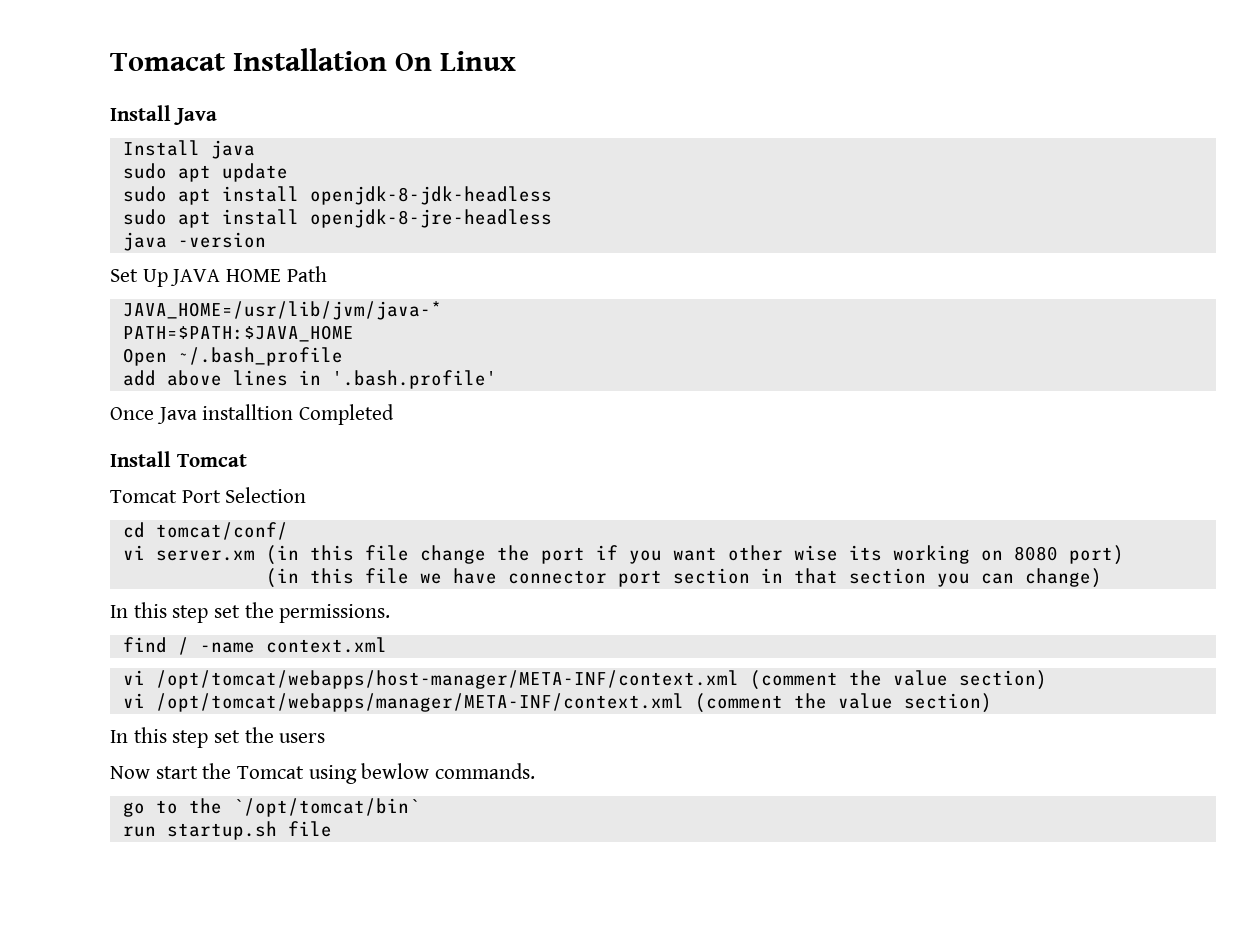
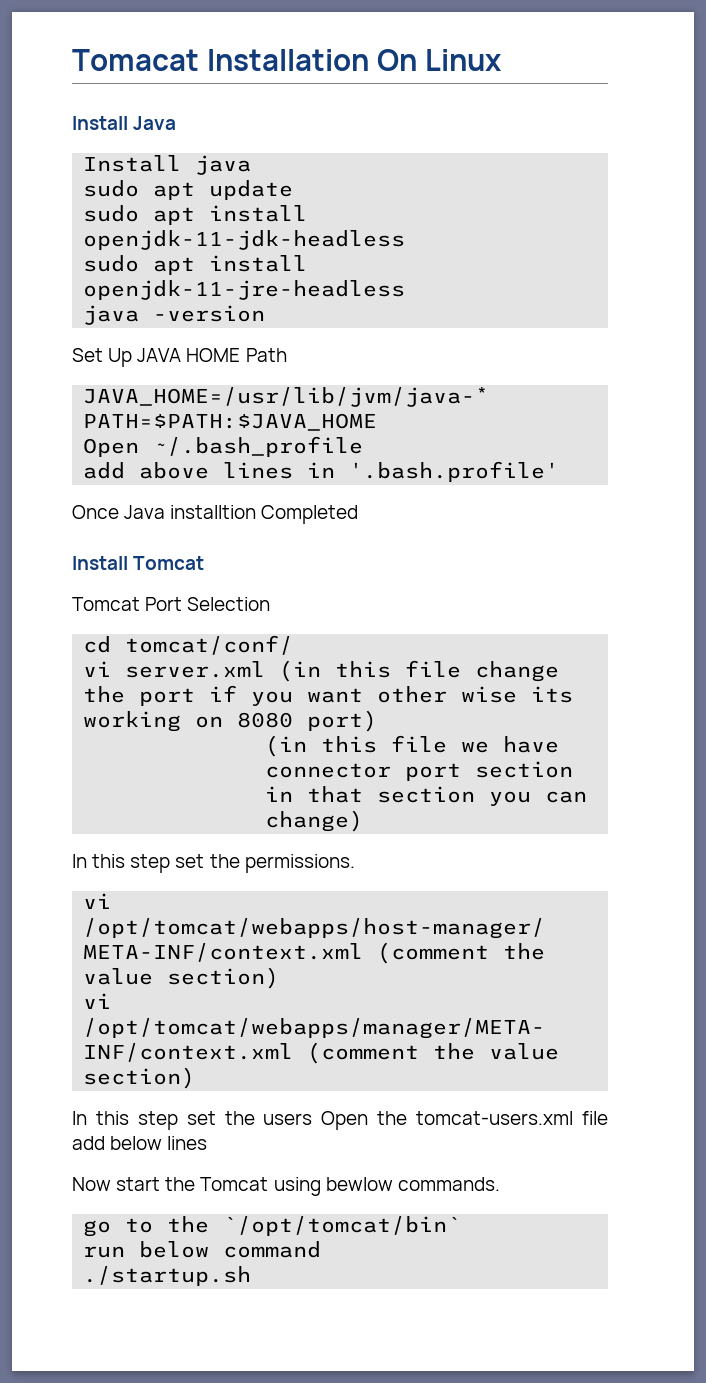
[309,186,552,205] [122,209,552,228] openjdk-8-jdk-headless // sudo apt install openjdk-8-jre-headless -> [83,230,406,250] [83,255,308,275] [83,280,406,300] openjdk-11-jdk-headless // sudo apt install openjdk-11-jre-headless
[155,550,255,561] server.xm -> [125,661,266,678] server.xml
[122,637,387,655] // find / -name context.xml -> (355, 863) none
(326, 738) none -> [321,1111,608,1130] [72,1136,208,1150] Open the tomcat-users.xml file add below lines
[166,821,332,840] startup.sh file -> [139,1241,322,1258] [83,1266,252,1286] below command // ./startup.sh

